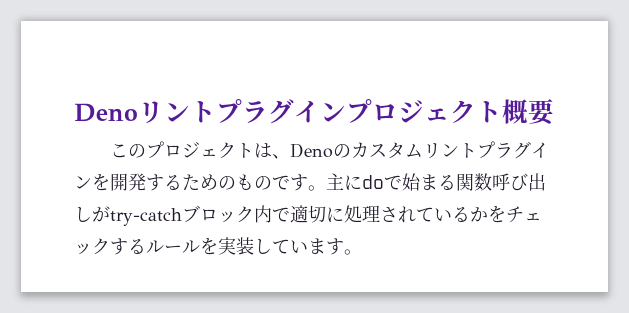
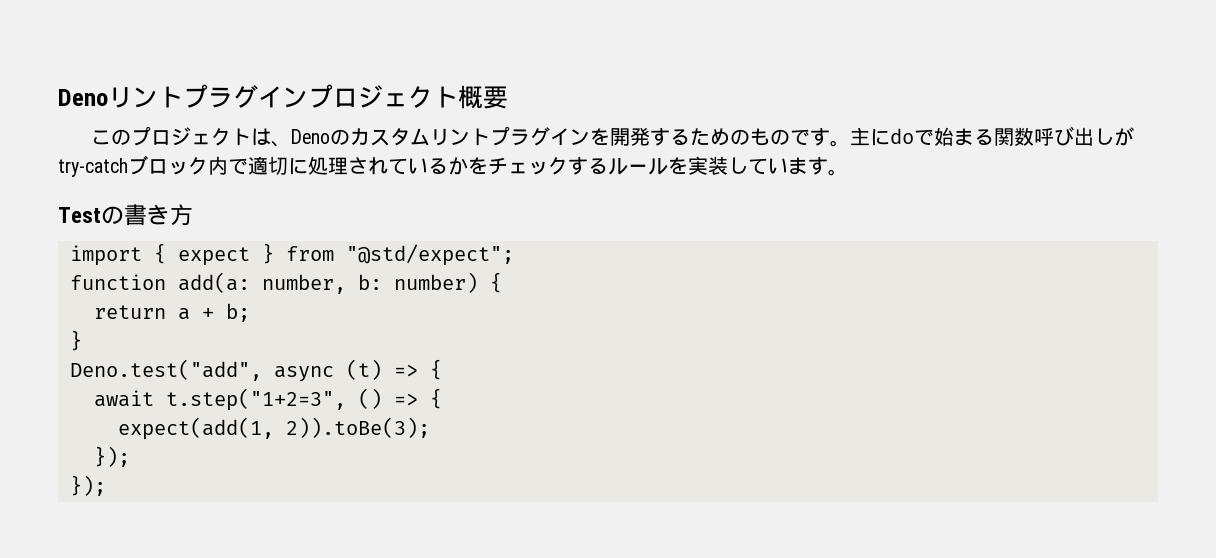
(362, 252) none -> [58,204,193,226] [69,243,514,266] [69,272,502,294] [93,303,250,322] [69,330,82,351] [69,359,442,382] [93,388,442,411] [117,417,430,440] [93,446,130,467] [69,475,106,496] // Testの書き方 // import { expect } from "@std/expect"; // function add(a: number, b: number) { // return a + b; // } // Deno.test("add", async (t) => { // await t.step("1+2=3", () => { // expect(add(1, 2)).toBe(3); // }); // });

